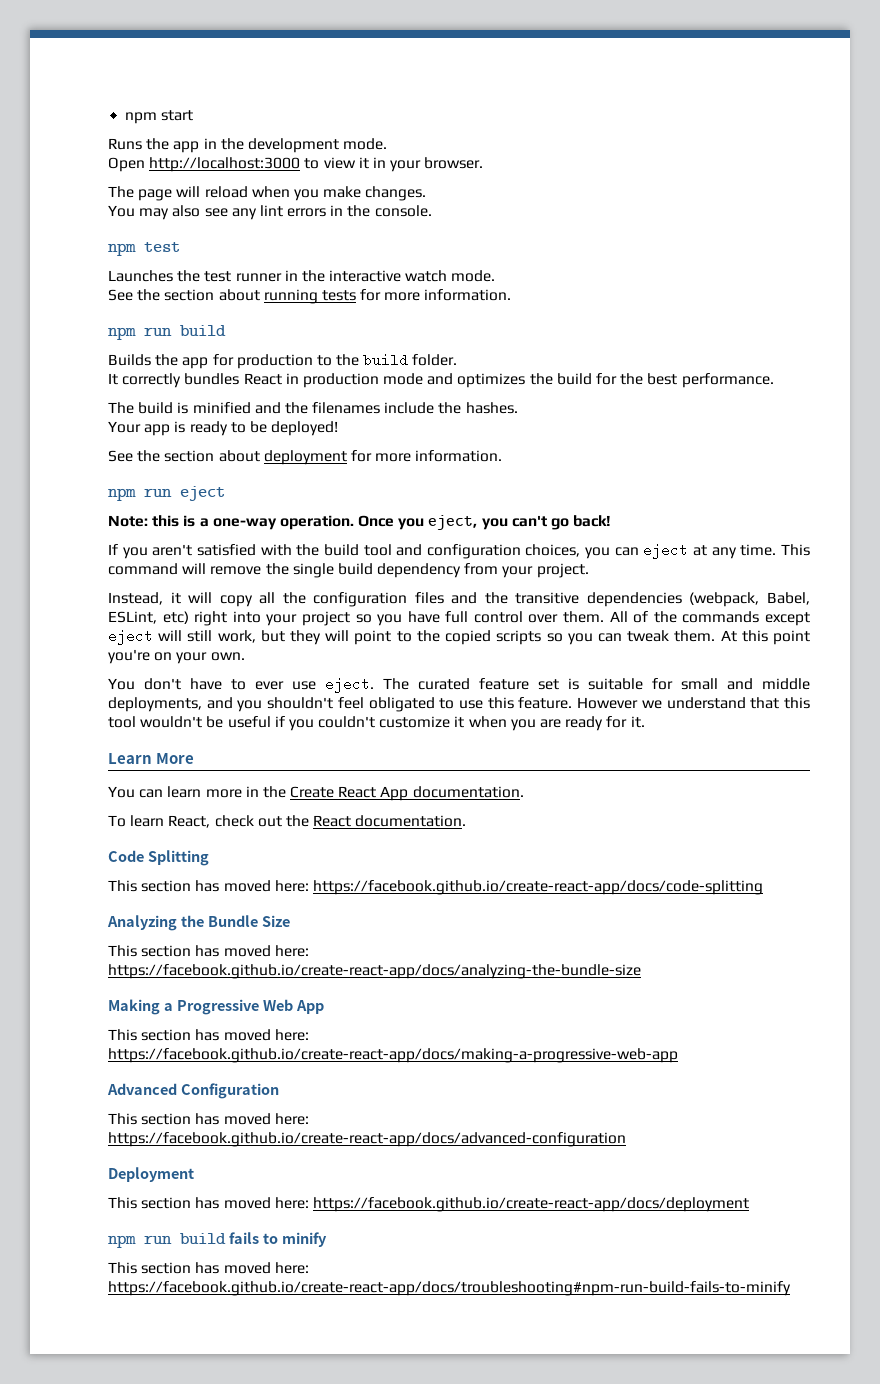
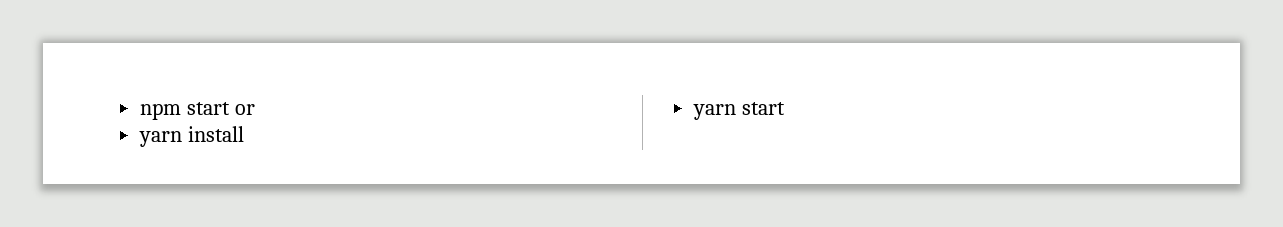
[108,138,388,153] [108,157,484,172] [108,186,427,201] [108,205,432,220] [108,242,180,256] [108,270,496,282] [108,289,512,304] [108,325,226,340] [108,353,458,369] [108,373,774,388] [108,402,518,414] [108,421,339,436] [108,450,503,465] [108,486,225,501] [108,515,612,530] [108,543,810,559] [108,563,589,578] [108,592,811,607] [108,611,810,626] [108,629,811,645] [108,649,245,664] [108,677,810,693] [108,697,810,712] [108,716,645,731] [108,753,195,764] [108,786,524,801] [108,815,467,828] [108,850,209,866] [108,880,763,895] [107,915,290,931] [108,945,309,957] [108,964,641,979] [108,999,324,1015] [108,1029,309,1041] [108,1048,678,1063] [107,1083,279,1099] [108,1113,309,1125] [108,1132,626,1147] [108,1167,194,1182] [108,1197,749,1212] [108,1232,327,1248] [108,1262,309,1274] [108,1281,791,1296] // Runs the app in the development mode. // Open http://localhost:3000 to view it in your browser. // The page will reload when you make changes. // You may also see any lint errors in the console. // npm test // Launches the test runner in the interactive watch mode. // See the section about running tests for more information. // npm run build // Builds the app for production to the build folder. // It correctly bundles React in production mode and optimizes the build for the best performance. // The build is minified and the filenames include the hashes. // Your app is ready to be deployed! // See the section about deployment for more information. // npm run eject // Note: this is a one-way operation. Once you eject, you can't go back! // If you aren't satisfied with the build tool and configuration choices, you can eject at any time. This command will remove the single build dependency from your project. // Instead, it will copy all the configuration files and the transitive dependencies (webpack, Babel, ESLint, etc) right into your project so you have full control over them. All of the commands except eject will still work, but they will point to the copied scripts so you can tweak them. At this point you're on your own. // You don't have to ever use eject. The curated feature set is suitable for small and middle deployments, and you shouldn't feel obligated to use this feature. However we understand that this tool wouldn't be useful if you couldn't customize it when you are ready for it. // Learn More // You can learn more in the Create React App documentation. // To learn React, check out the React documentation. // Code Splitting // This section has moved here: https://facebook.github.io/create-react-app/docs/code-splitting // Analyzing the Bundle Size // This section has moved here: https://facebook.github.io/create-react-app/docs/analyzing-the-bundle-size // Making a Progressive Web App // This section has moved here: https://facebook.github.io/create-react-app/docs/making-a-progressive-web-app // Advanced Configuration // This section has moved here: https://facebook.github.io/create-react-app/docs/advanced-configuration // Deployment // This section has moved here: https://facebook.github.io/create-react-app/docs/deployment // npm run build fails to minify // This section has moved here: https://facebook.github.io/create-react-app/docs/troubleshooting#npm-run-build-fails-to-minify -> [235,104,256,115] [139,126,245,147] [693,102,786,120] or // yarn install // yarn start

